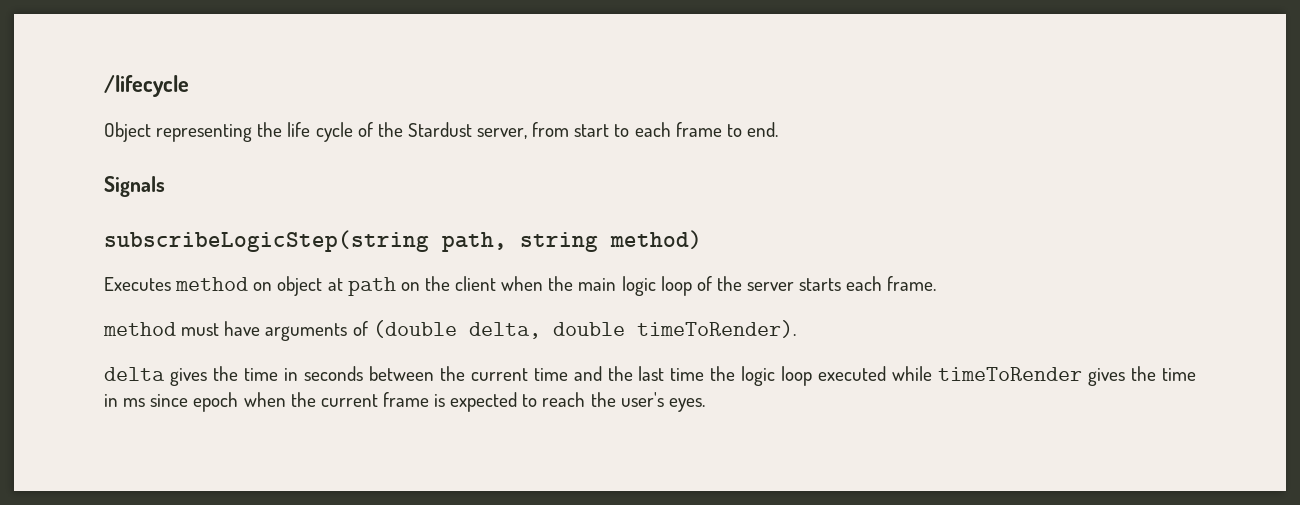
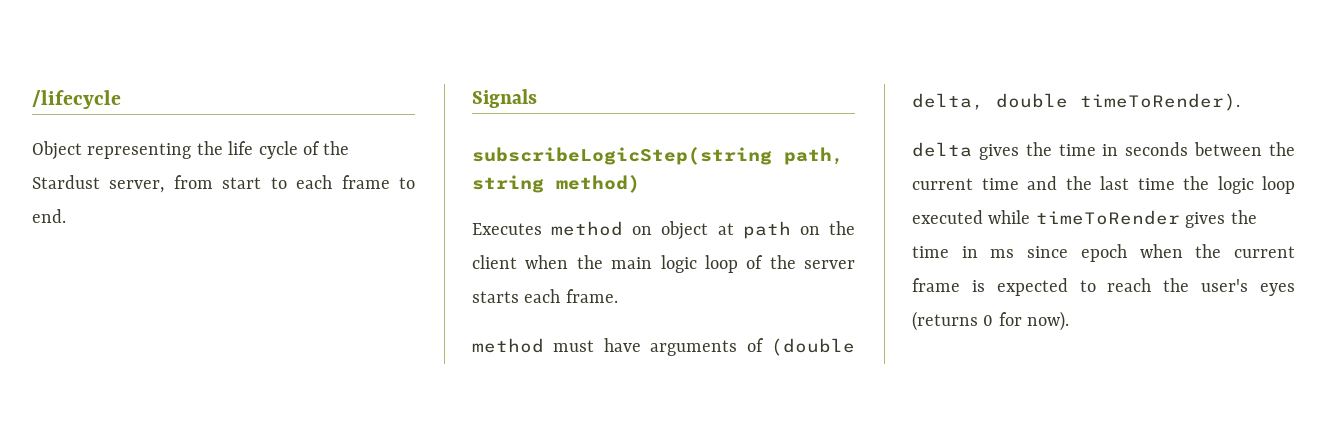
[668,398,705,412] eyes. -> [1260,283,1295,296] [912,311,1070,331] eyes (returns 0 for now).

